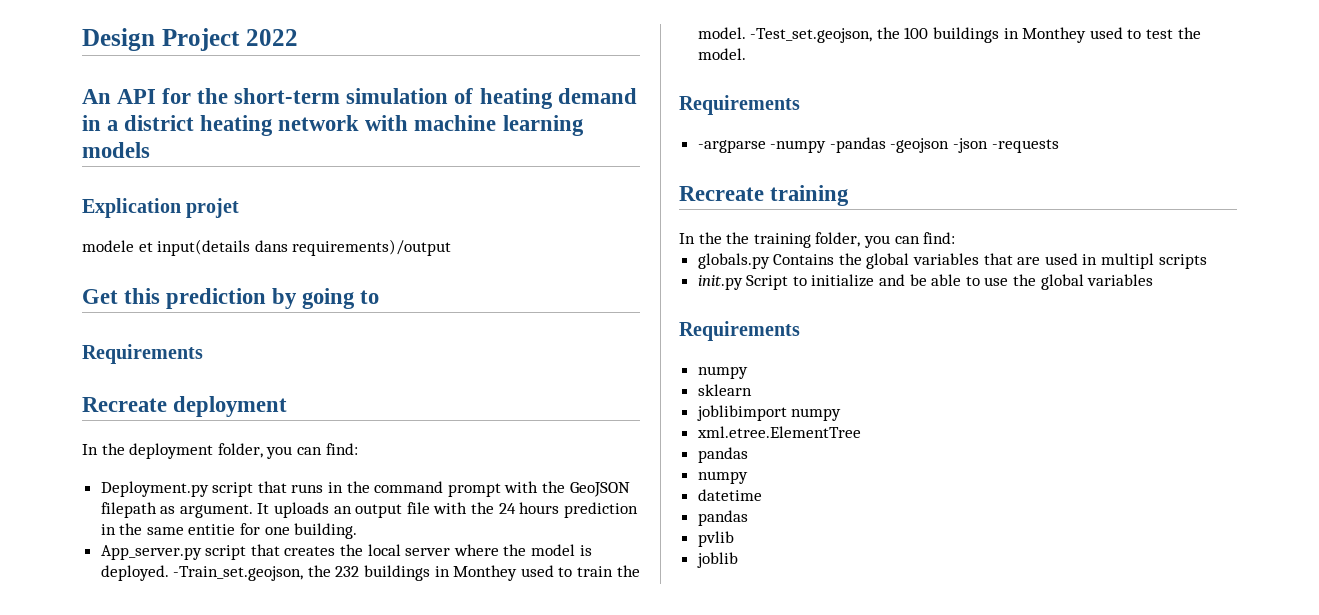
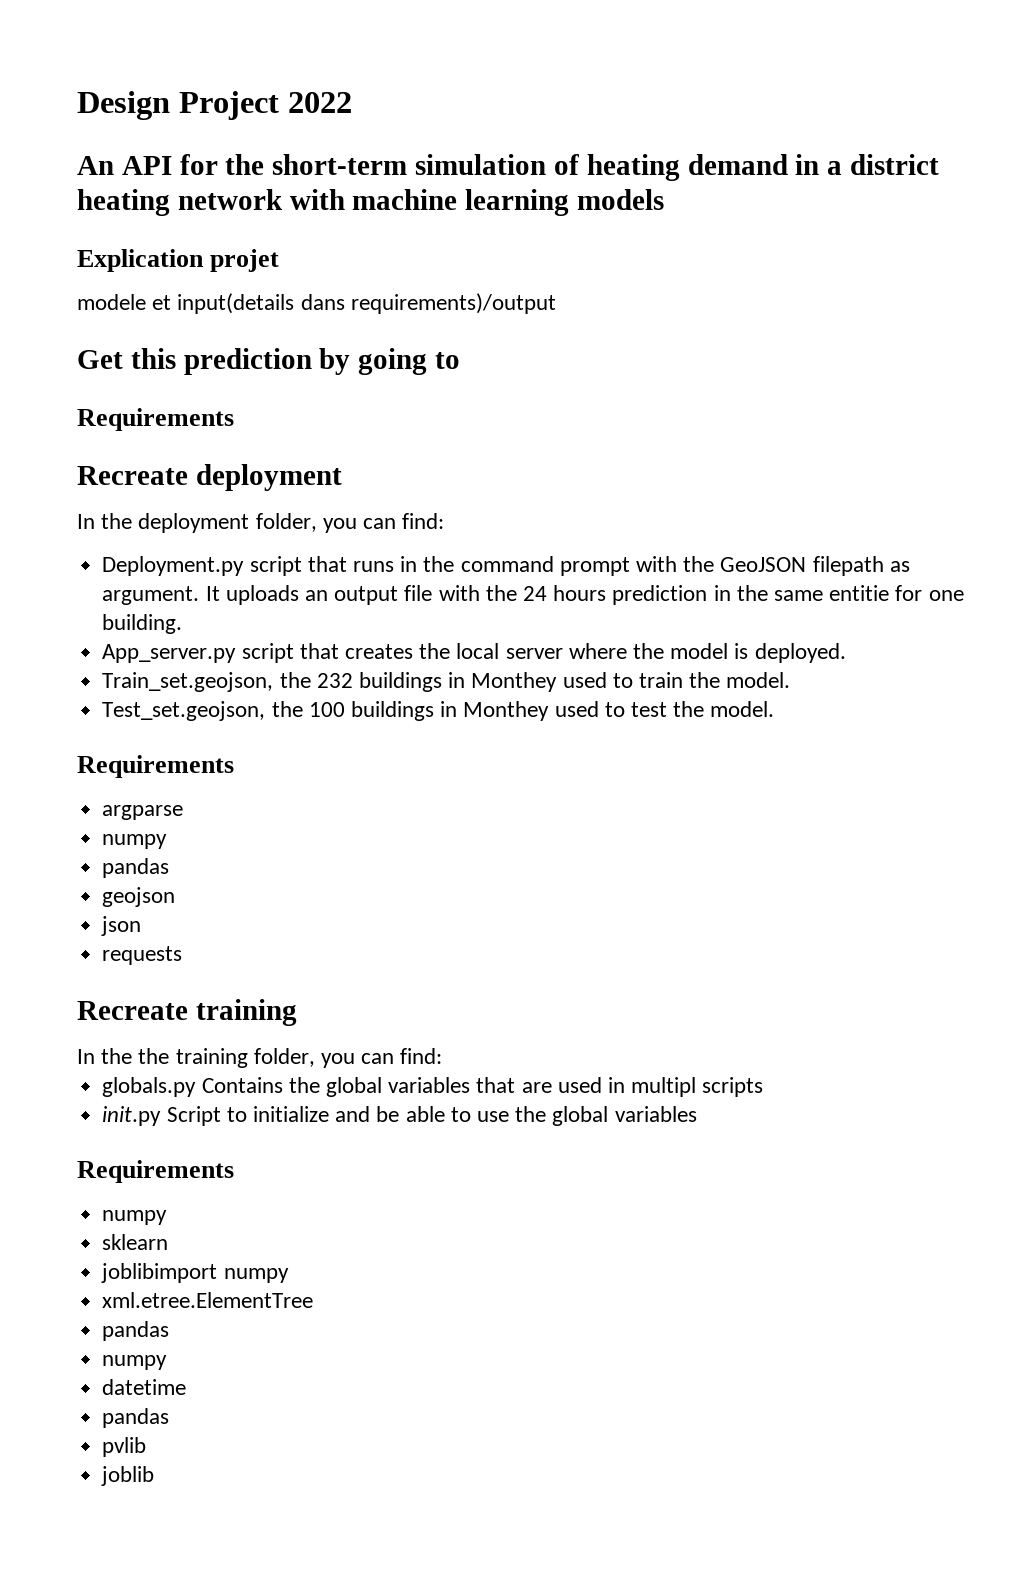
[173,566,304,581] -Train_set.geojson, -> [102,672,274,692] // Train_set.geojson,
[750,28,873,43] -Test_set.geojson, -> [102,701,266,721] // Test_set.geojson,
[697,137,1059,153] -argparse -numpy -pandas -geojson -json -requests -> [102,805,184,820] [102,834,168,849] [102,858,170,878] [102,887,176,907] [101,916,142,936] [102,946,183,965] argparse // numpy // pandas // geojson // json // requests

